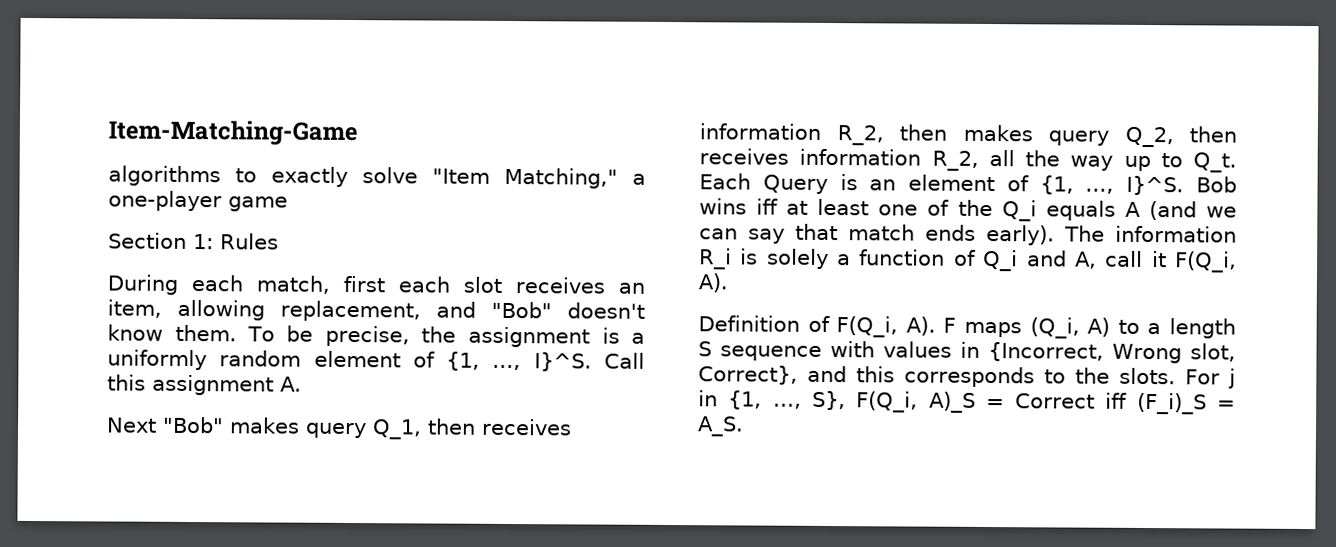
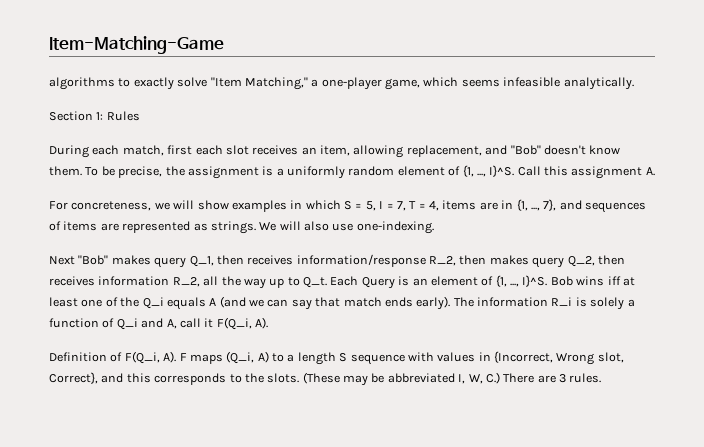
[228,196,288,212] game -> [385,77,634,90] game, which seems infeasible analytically.
(302, 384) none -> [49,199,646,213] [49,221,434,234] // For concreteness, we will show examples in which S = 5, I = 7, T = 4, items are in {1, ..., 7}, and sequences of items are represented as strings. We will also use one-indexing.
[699,123,821,140] information -> [296,254,426,267] information/response
[1185,368,1236,389] [698,390,1236,415] [697,416,744,437] For j in {1, ..., S}, F(Q_i, A)_S = Correct iff (F_i)_S = A_S. -> [302,372,602,386] (These may be abbreviated I, W, C.) There are 3 rules.

